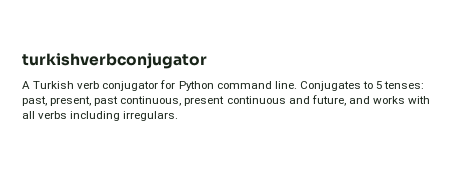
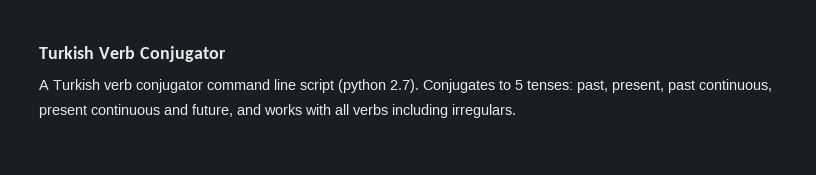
[22,53,207,69] turkishverbconjugator -> [39,46,226,62] Turkish Verb Conjugator
[160,80,297,91] for Python command line. -> [207,79,419,93] command line script (python 2.7).

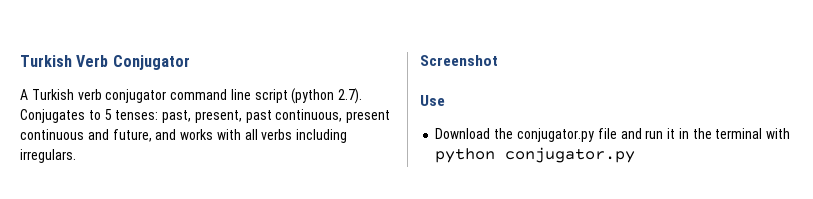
(516, 111) none -> [420,55,498,66] [420,95,445,106] [435,128,791,142] [435,147,636,163] // Screenshot // Use // Download the conjugator.py file and run it in the terminal with python conjugator.py

